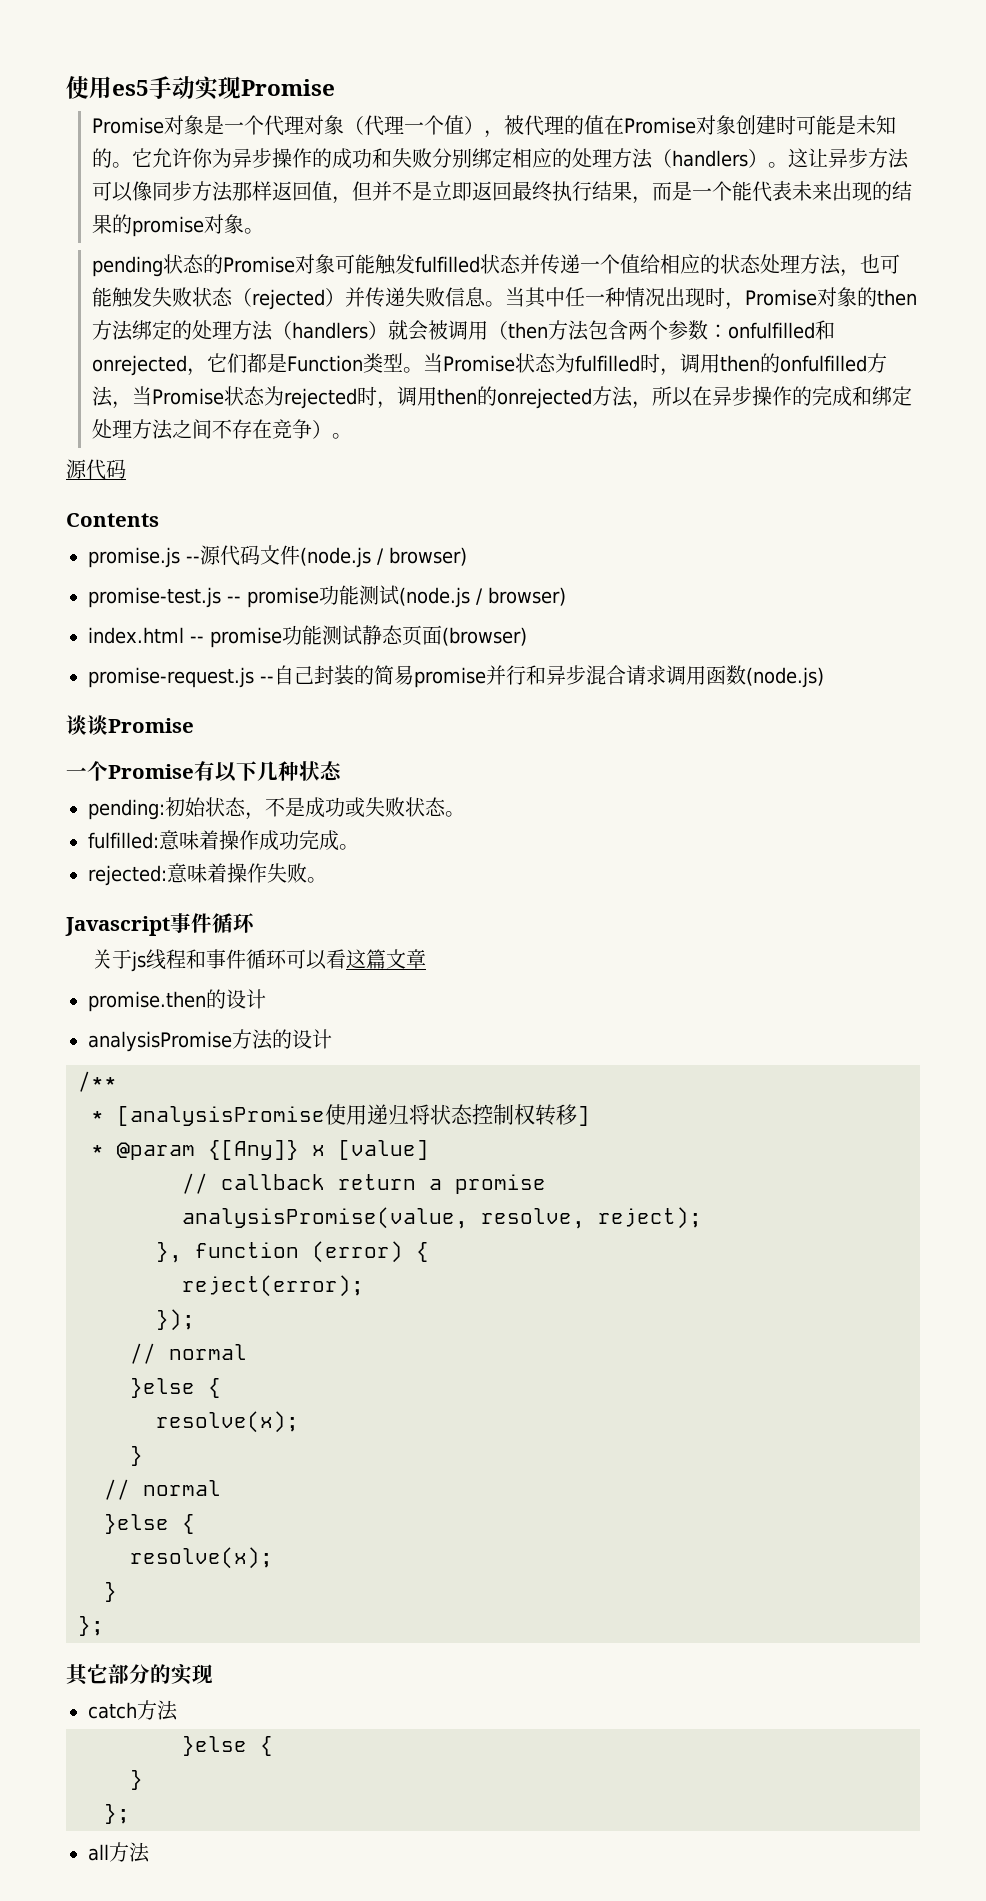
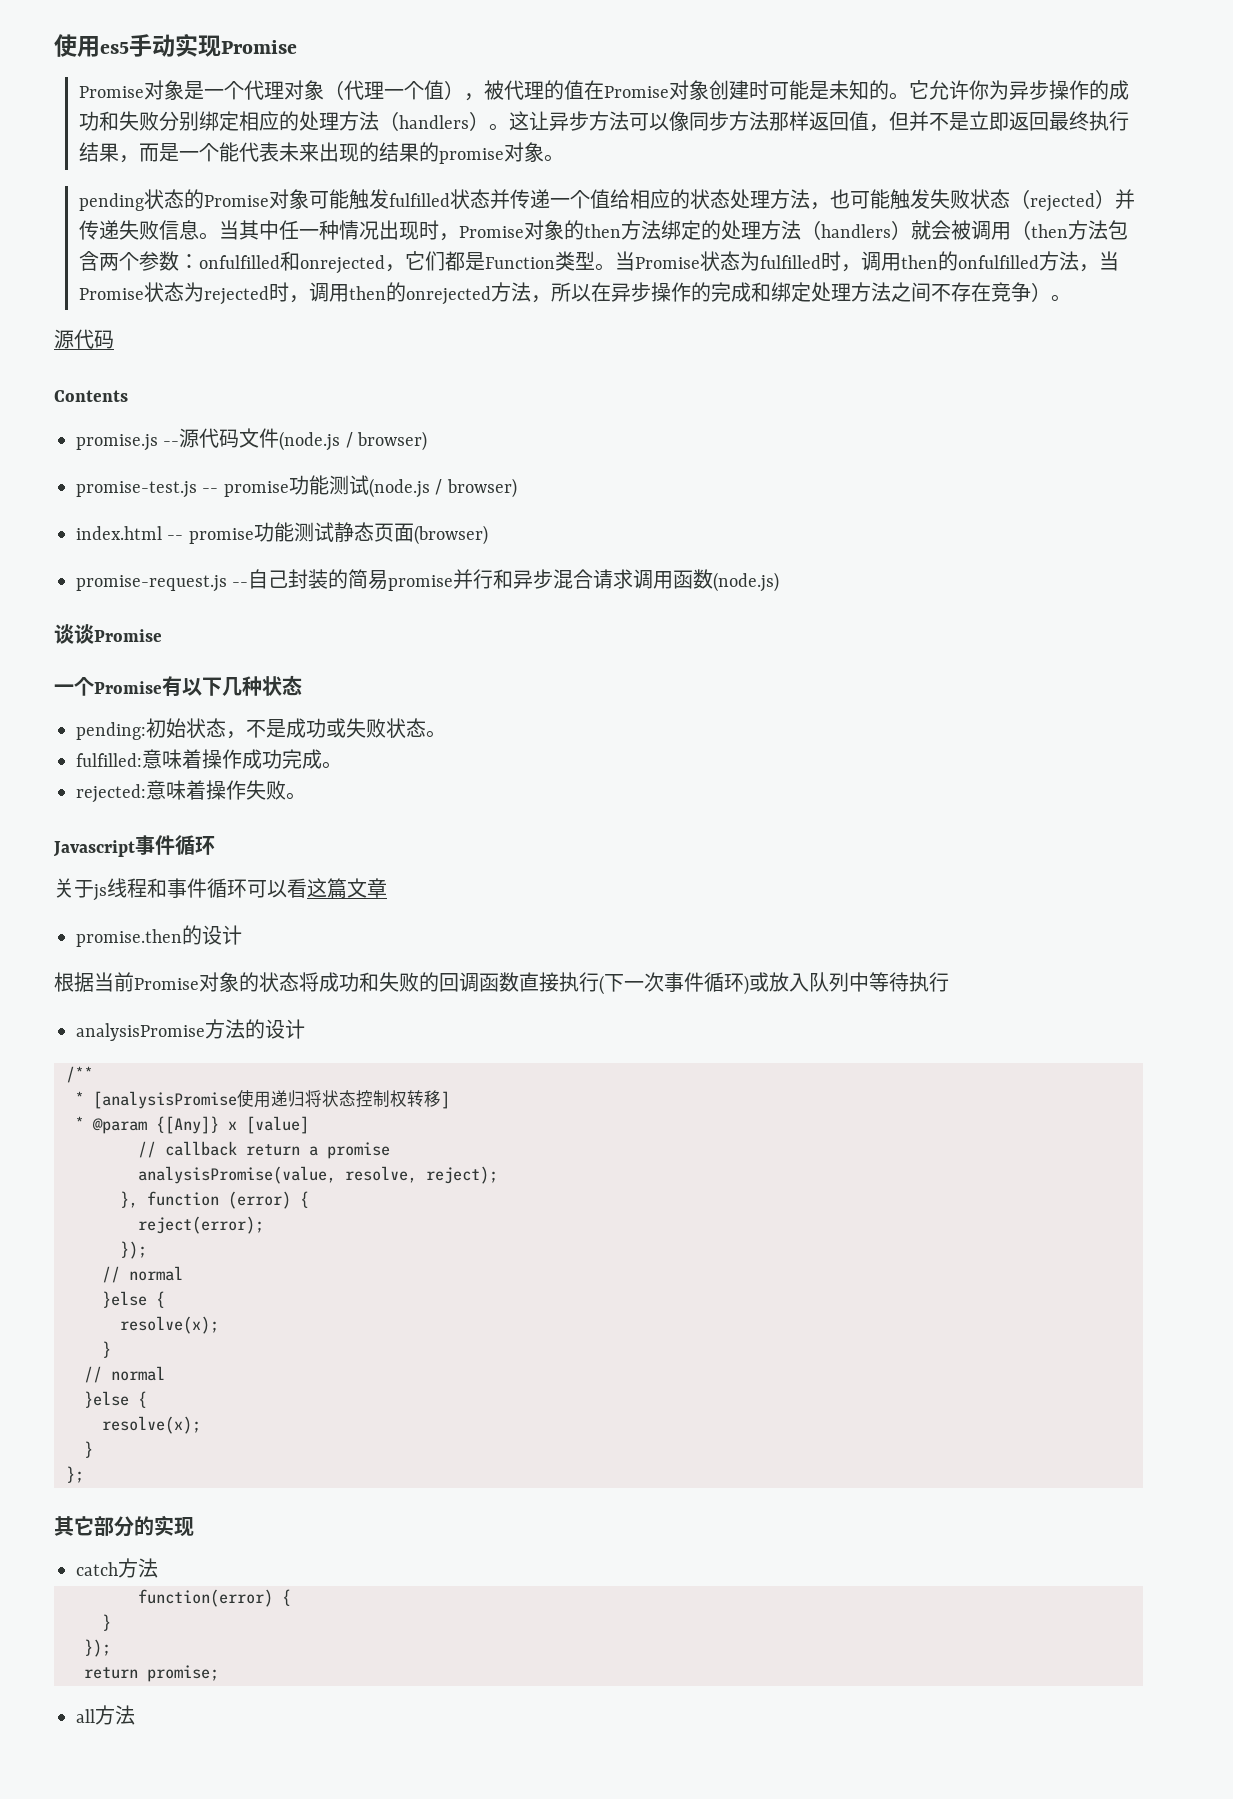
(266, 999) none -> [54,972,949,995] // 根据当前Promise对象的状态将成功和失败的回调函数直接执行(下一次事件循环)或放入队列中等待执行
[182,1736,247,1756] }else -> [138,1589,273,1607] function(error)
[104,1804,130,1824] }; -> [84,1639,111,1657] [84,1665,219,1682] }); // return promise;

